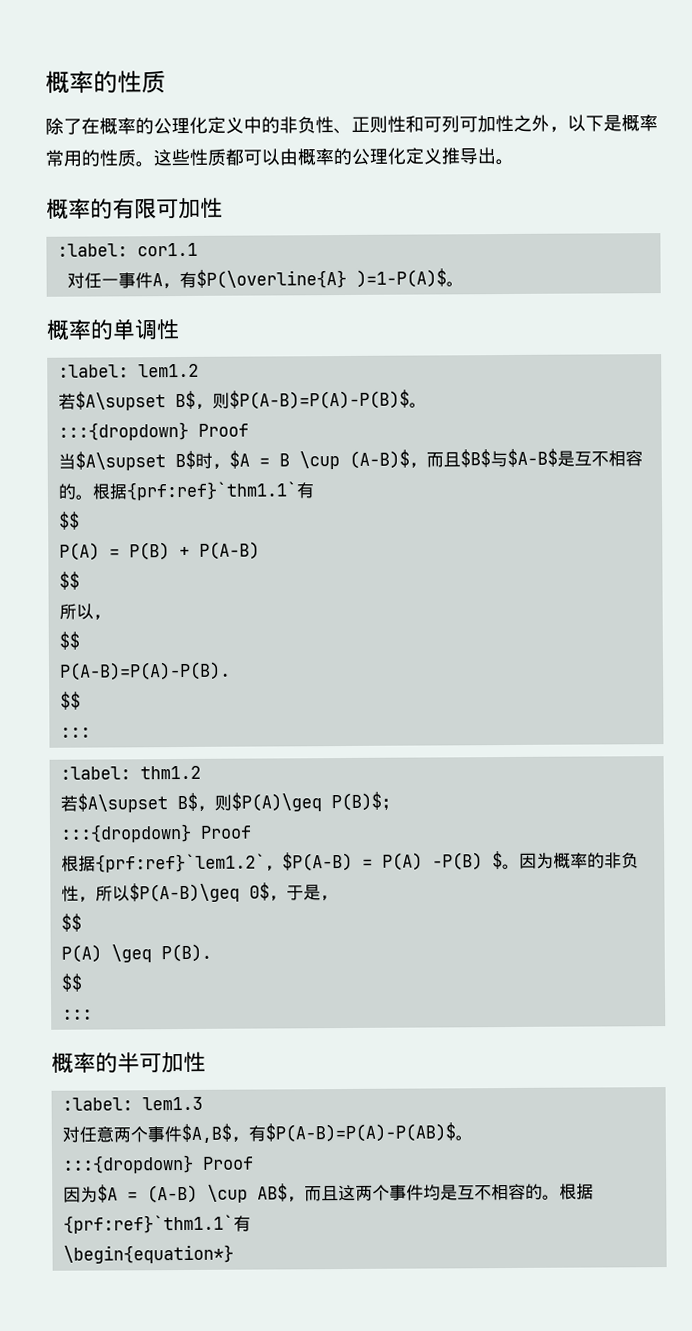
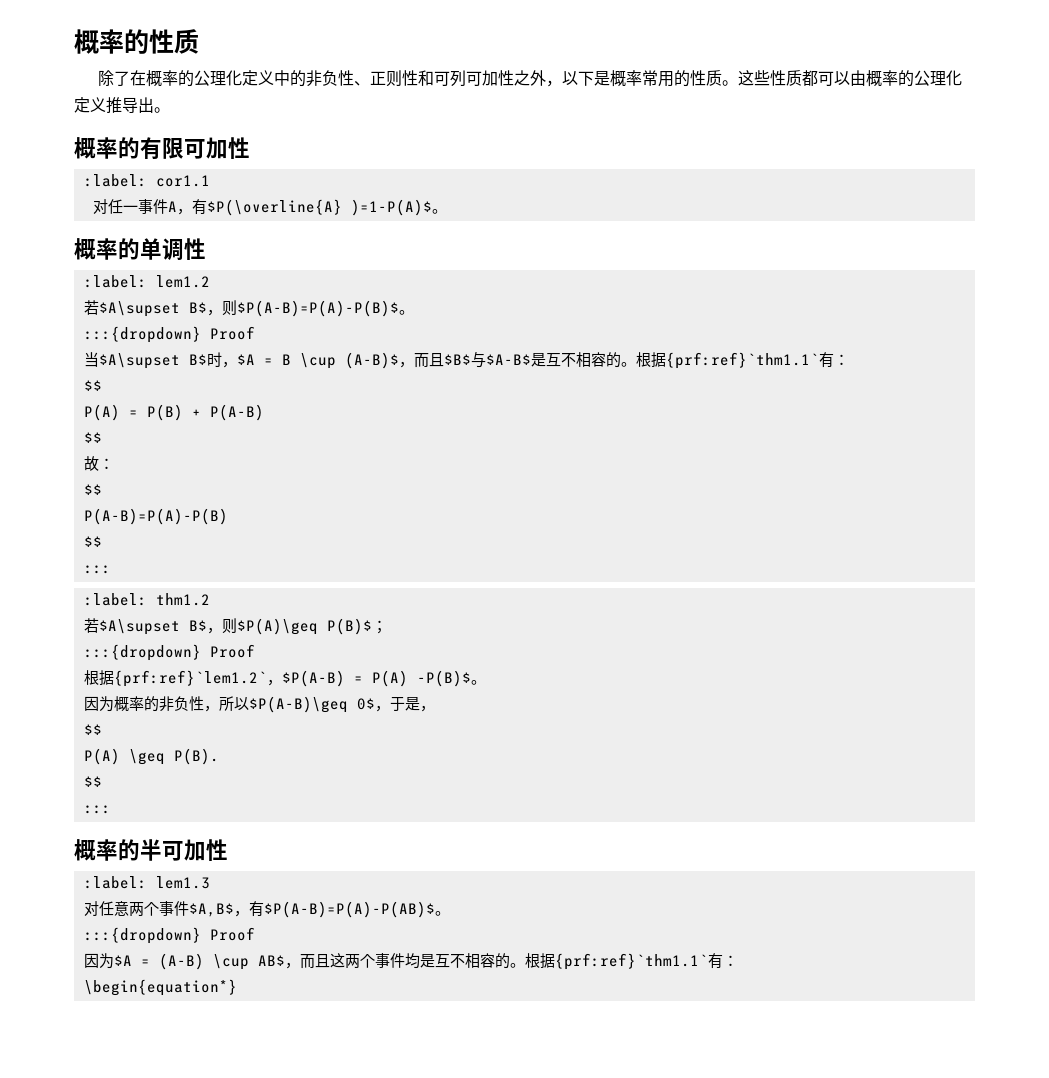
(314, 490) none -> [833,354,849,365] ：
[58,603,111,621] [58,631,80,650] [58,661,231,681] 所以， // $$ // P(A-B)=P(A)-P(B). -> [83,456,114,471] [83,484,102,495] [83,508,228,525] 故： // $$ // P(A-B)=P(A)-P(B)
[431,851,520,871] -P(B) $。 -> [416,670,486,687] -P(B)$。 //
(251, 1223) none -> [722,955,738,966] ：

